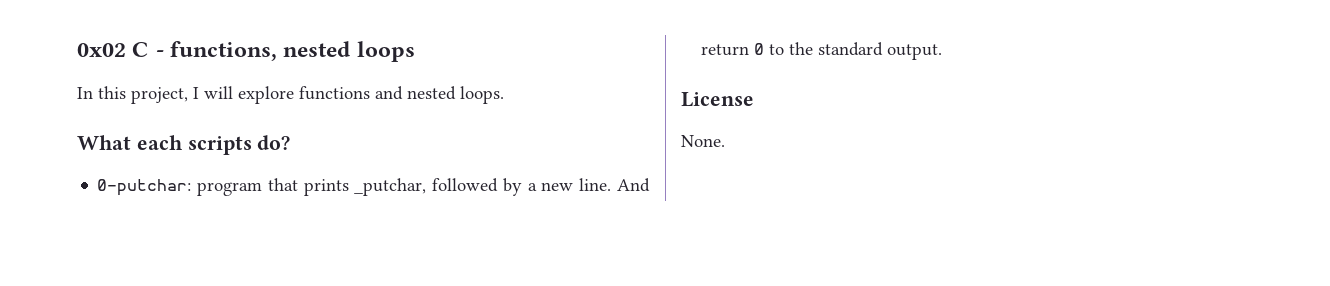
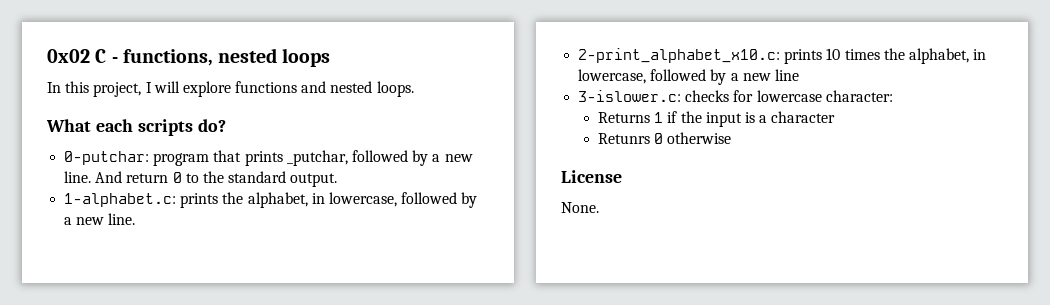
(943, 52) none -> [64,192,478,208] [64,213,136,225] [578,48,987,64] [578,69,799,85] [578,90,893,102] [598,111,836,127] [598,132,732,144] // 1-alphabet.c: prints the alphabet, in lowercase, followed by a new line. // 2-print_alphabet_x10.c: prints 10 times the alphabet, in lowercase, followed by a new line // 3-islower.c: checks for lowercase character: // Returns 1 if the input is a character // Retunrs 0 otherwise

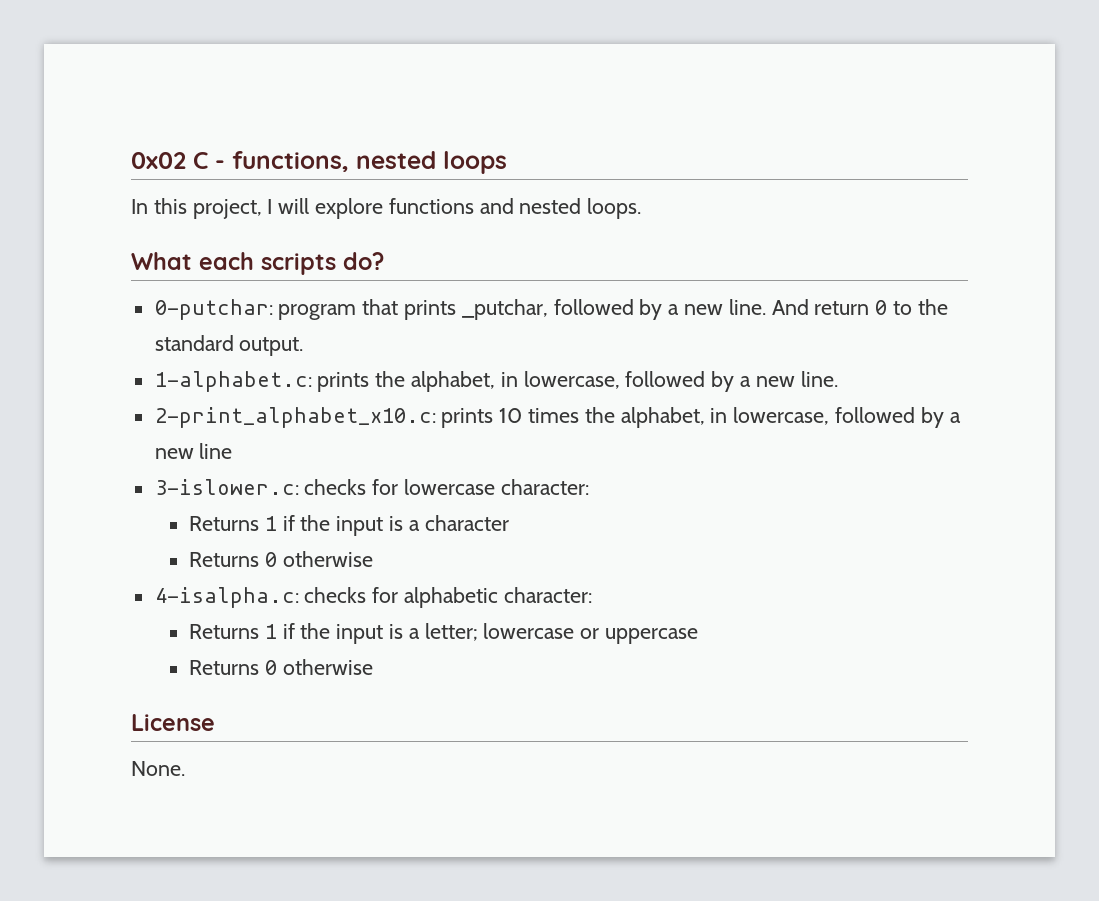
[598,133,651,144] Retunrs -> [188,551,373,567] [154,587,592,608] [188,623,699,644] [188,660,259,675] Returns 0 otherwise // 4-isalpha.c: checks for alphabetic character: // Returns 1 if the input is a letter; lowercase or uppercase // Returns

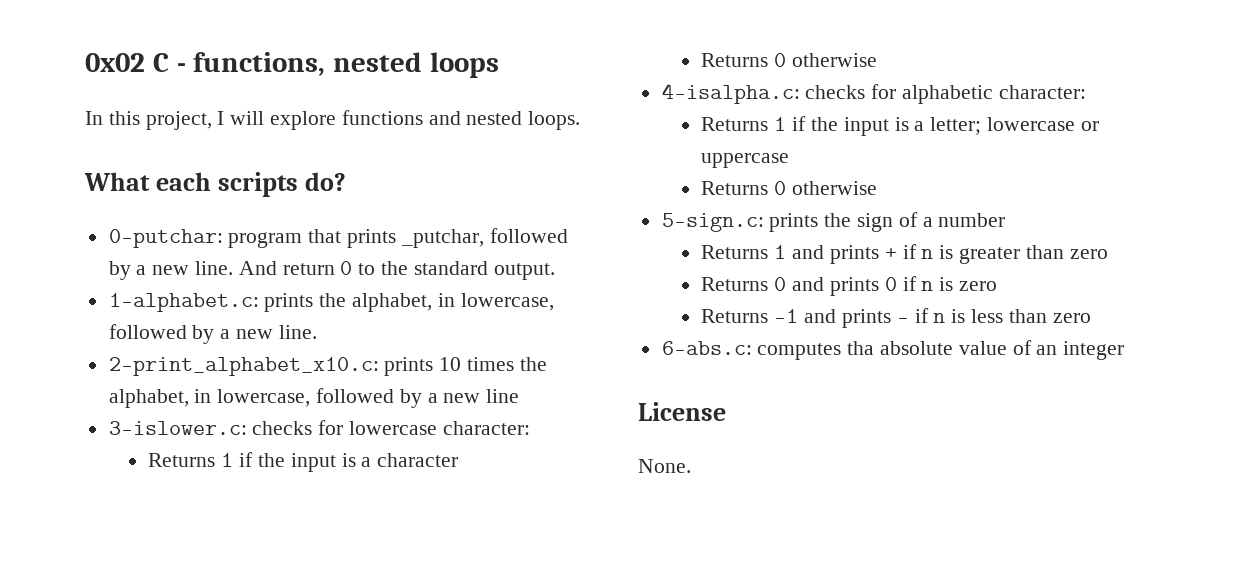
(373, 667) none -> [661,212,1006,232] [701,244,1108,264] [701,276,997,296] [701,308,1091,328] [661,340,1125,360] // 5-sign.c: prints the sign of a number // Returns 1 and prints + if n is greater than zero // Returns 0 and prints 0 if n is zero // Returns -1 and prints - if n is less than zero // 6-abs.c: computes tha absolute value of an integer

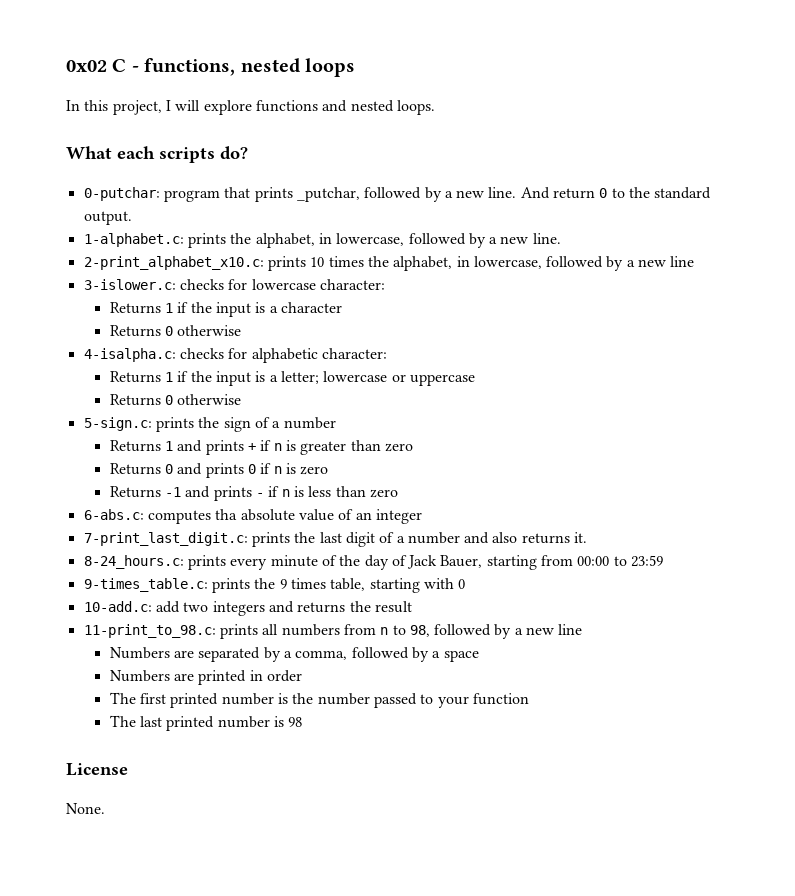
(1125, 350) none -> [83,532,588,547] [83,555,664,570] [83,578,466,593] [83,601,412,616] [83,624,583,639] [109,647,479,662] [109,670,303,685] [109,692,530,708] [109,715,303,731] // 7-print_last_digit.c: prints the last digit of a number and also returns it. // 8-24_hours.c: prints every minute of the day of Jack Bauer, starting from 00:00 to 23:59 // 9-times_table.c: prints the 9 times table, starting with 0 // 10-add.c: add two integers and returns the result // 11-print_to_98.c: prints all numbers from n to 98, followed by a new line // Numbers are separated by a comma, followed by a space // Numbers are printed in order // The first printed number is the number passed to your function // The last printed number is 98

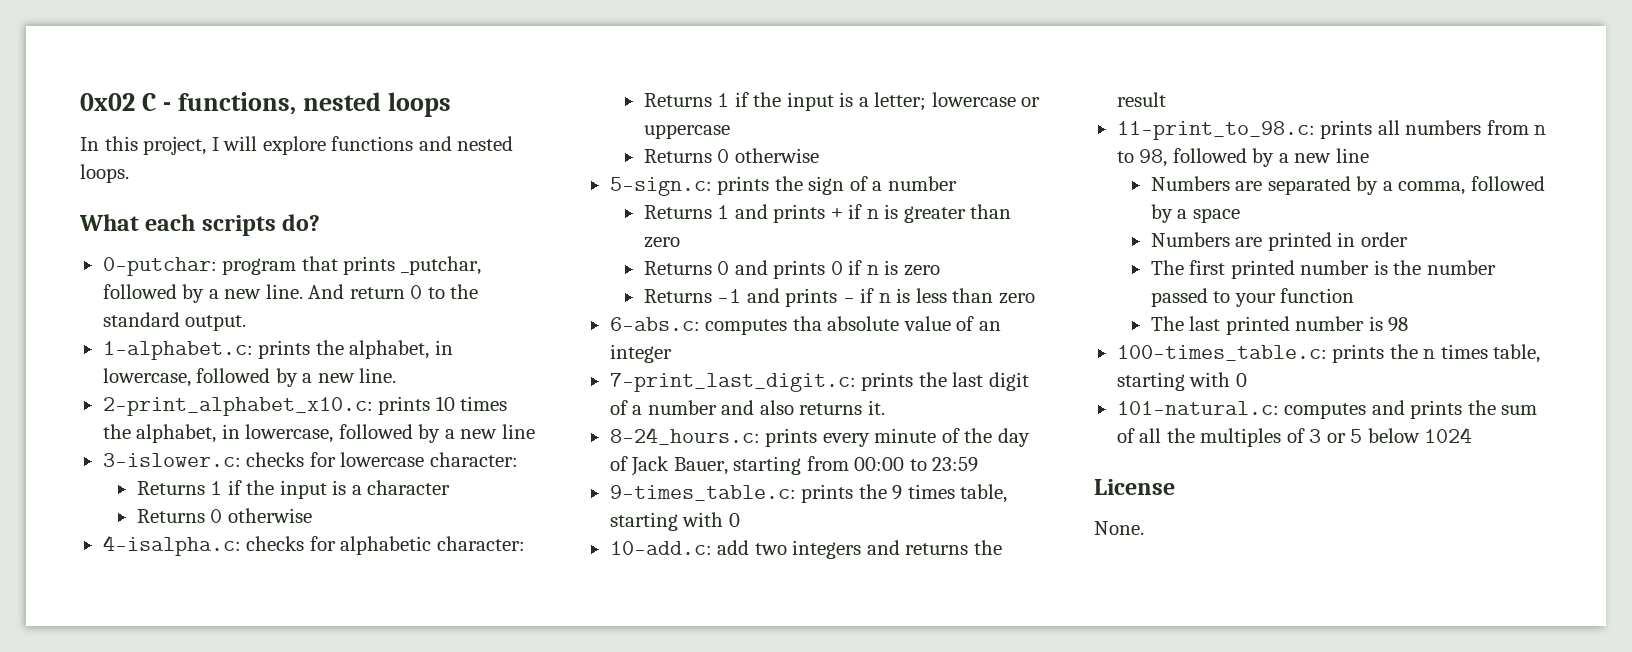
(303, 722) none -> [1116,344,1541,363] [1116,372,1247,391] [1116,400,1538,419] [1116,427,1473,447] // 100-times_table.c: prints the n times table, starting with 0 // 101-natural.c: computes and prints the sum of all the multiples of 3 or 5 below 1024

